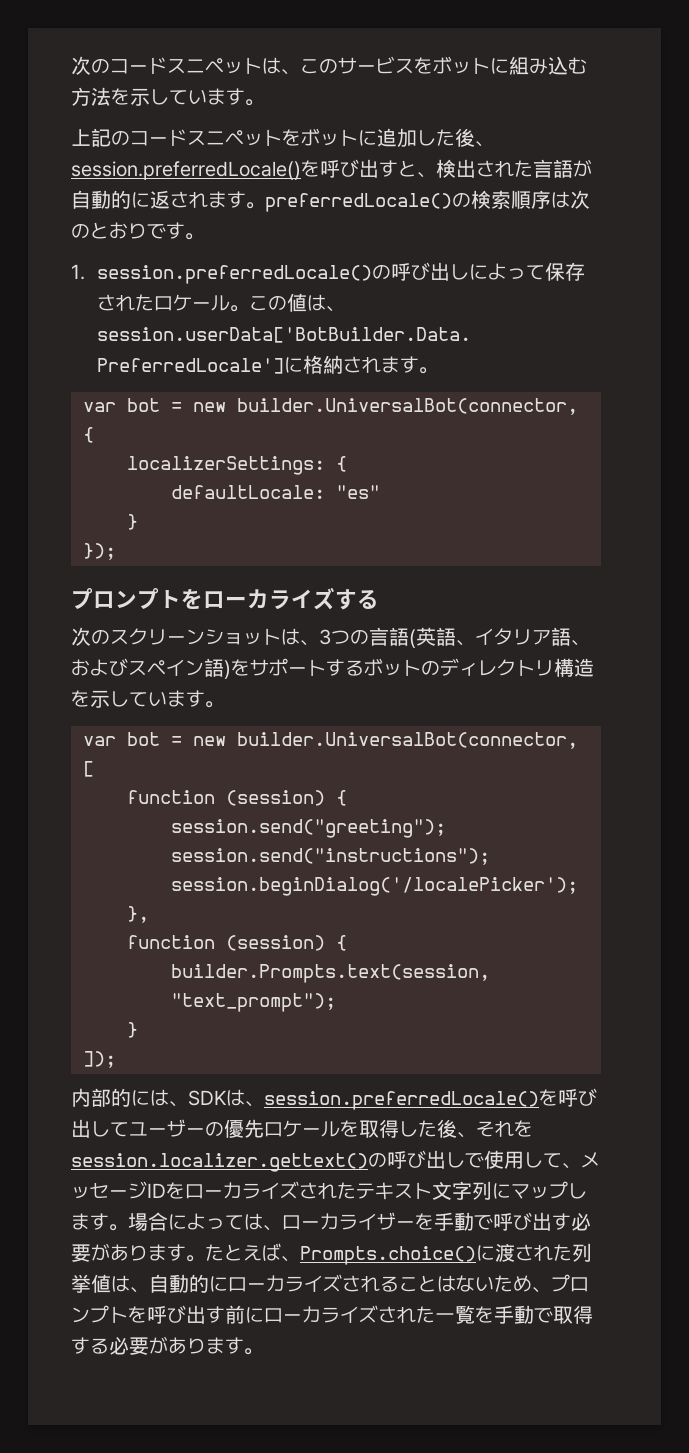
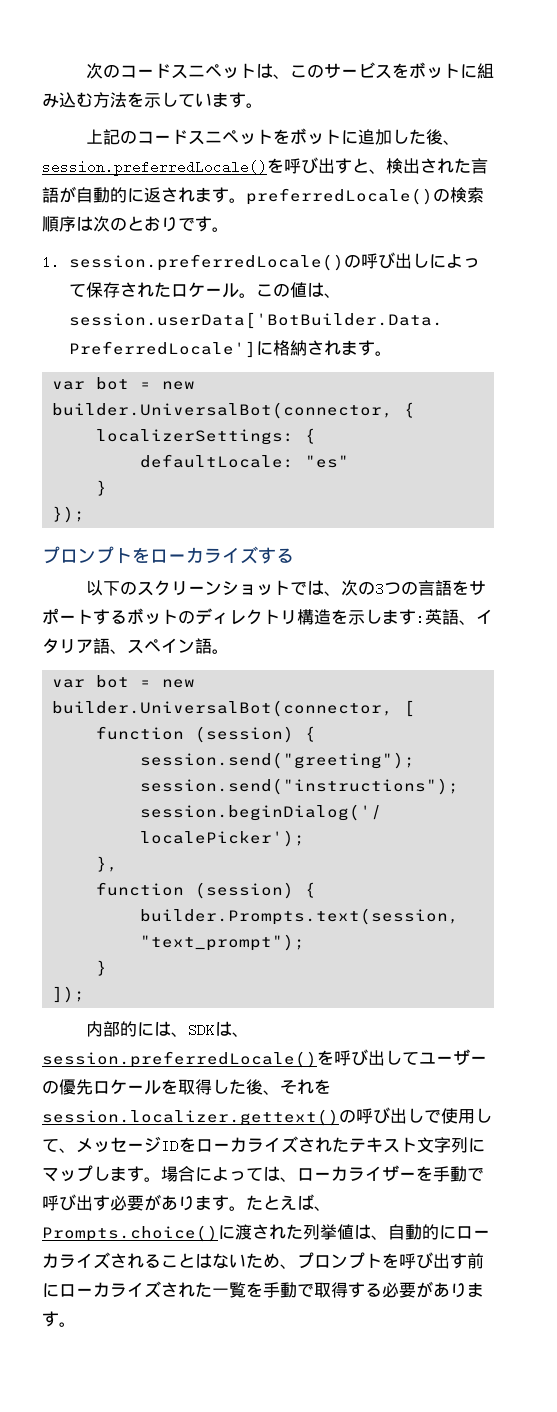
[71,627,91,646] 次 -> [85,580,120,596] 以下
[281,628,319,646] は、 -> [289,580,375,596] では、次の
[409,627,590,648] [71,658,231,679] (英語、イタリア語、およびスペイン語) -> (452, 588) none
[129,690,205,707] ています -> [382,609,493,625] [42,638,212,654] ます:英語、イタリア語、スペイン語

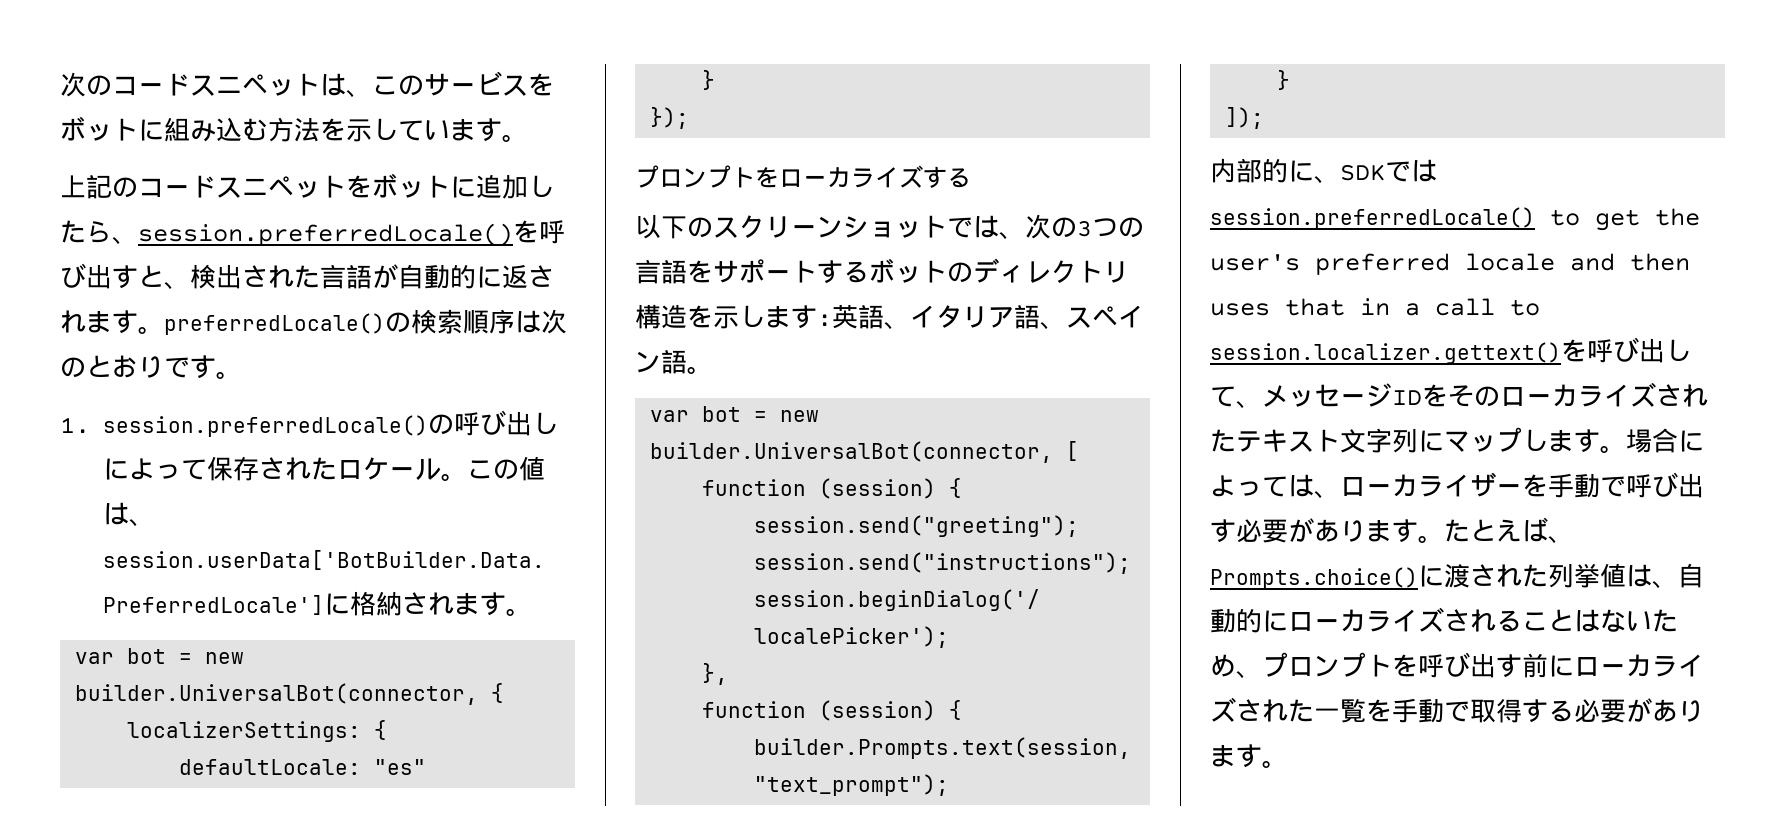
[425,129,443,145] 後 -> [86,221,112,243] ら
[153,1021,249,1037] [42,1049,487,1068] [42,1079,331,1095] [42,1107,475,1126] は、SDKは、session.preferredLocale()を呼び出してユーザーの優先ロケールを取得した後、それをsession.localizer.gettext()の呼び出しで使用 -> [1314,159,1437,184] [1210,207,1700,231] [1210,253,1690,275] [1210,298,1540,316] [1210,337,1665,364] 、SDKではsession.preferredLocale() to get the user's preferred locale and then uses that in a call to session.localizer.gettext()を呼び出
(196, 1144) none -> [1448,385,1500,407] その

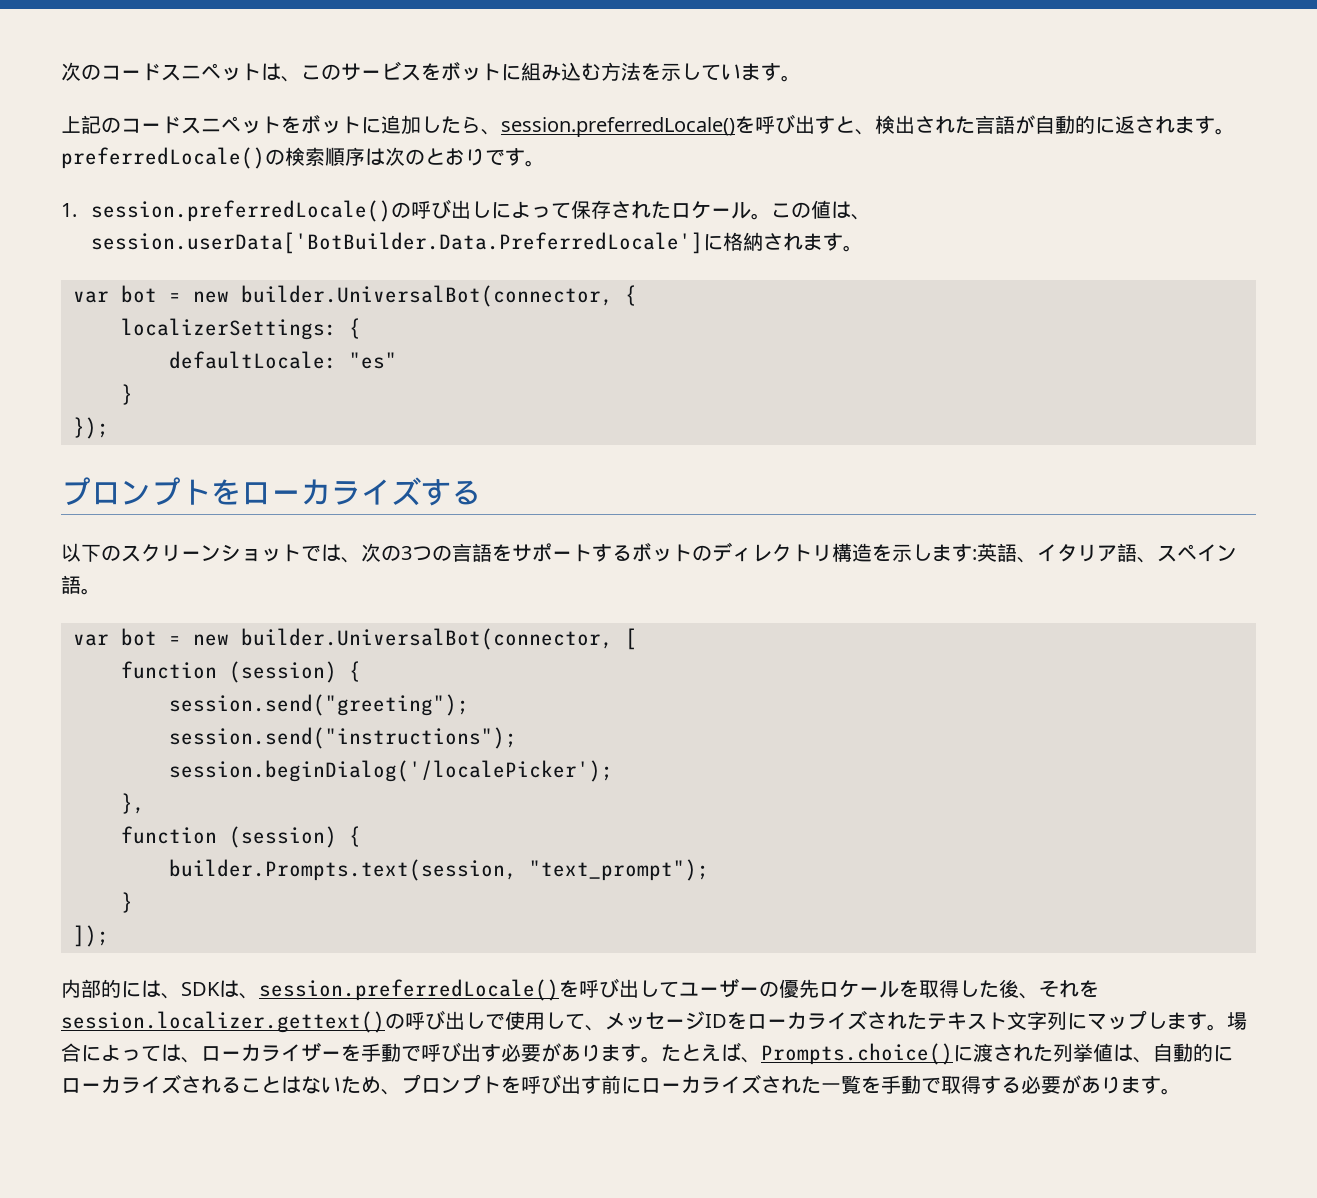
[1314,159,1437,184] [1210,207,1700,231] [1210,253,1690,275] [1210,298,1540,316] [1210,337,1665,364] 、SDKではsession.preferredLocale() to get the user's preferred locale and then uses that in a call to session.localizer.gettext()を呼び出 -> [141,978,1099,1001] [61,1010,545,1033] は、SDKは、session.preferredLocale()を呼び出してユーザーの優先ロケールを取得した後、それをsession.localizer.gettext()の呼び出しで使用
[1448,385,1500,407] その -> (747, 1021) none

